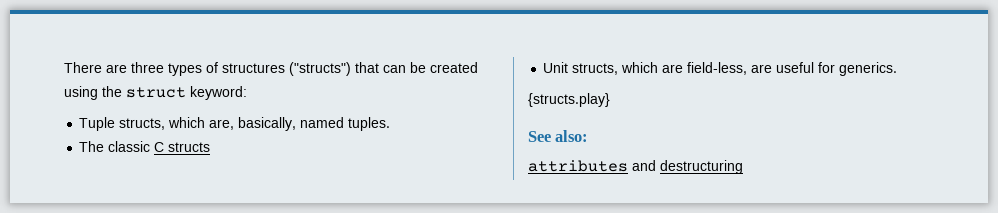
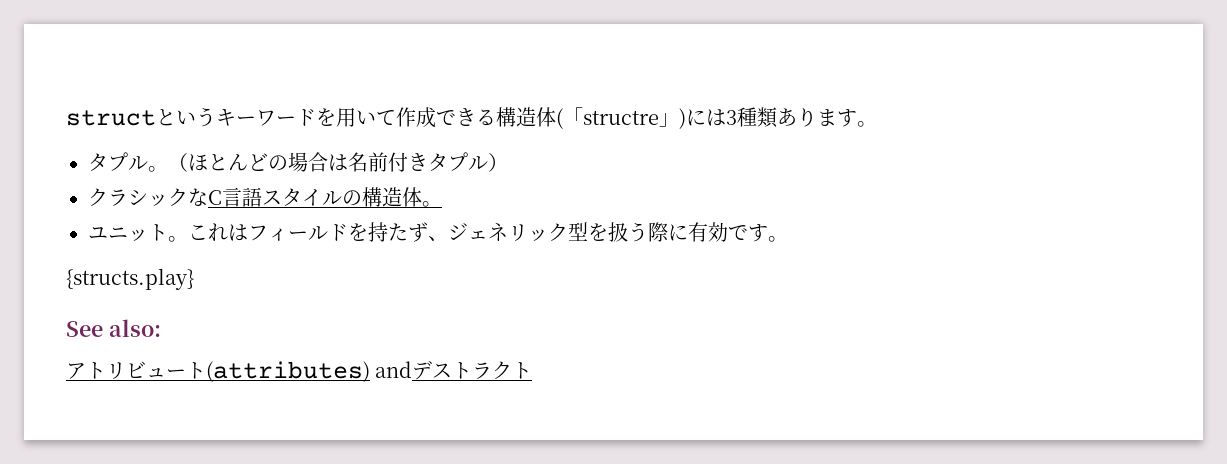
[64,62,478,76] [64,86,247,100] [79,117,391,131] [79,141,211,152] [543,62,898,76] [528,93,610,107] [528,130,589,142] [528,160,743,174] There are three types of structures ("structs") that can be created using the struct keyword: // Tuple structs, which are, basically, named tuples. // The classic C structs // Unit structs, which are field-less, are useful for generics. // {structs.play} // See also: // attributes and destructuring -> [66,107,877,129] [88,152,508,172] [88,187,442,207] [88,222,788,242] [66,268,194,290] [66,319,161,337] [66,360,533,382] structというキーワードを用いて作成できる構造体(「structre」)には3種類あります。 // タプル。（ほとんどの場合は名前付きタプル） // クラシックなC言語スタイルの構造体。 // ユニット。これはフィールドを持たず、ジェネリック型を扱う際に有効です。 // {structs.play} // See also: // アトリビュート(attributes) andデストラクト

